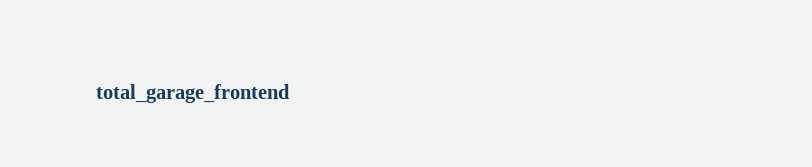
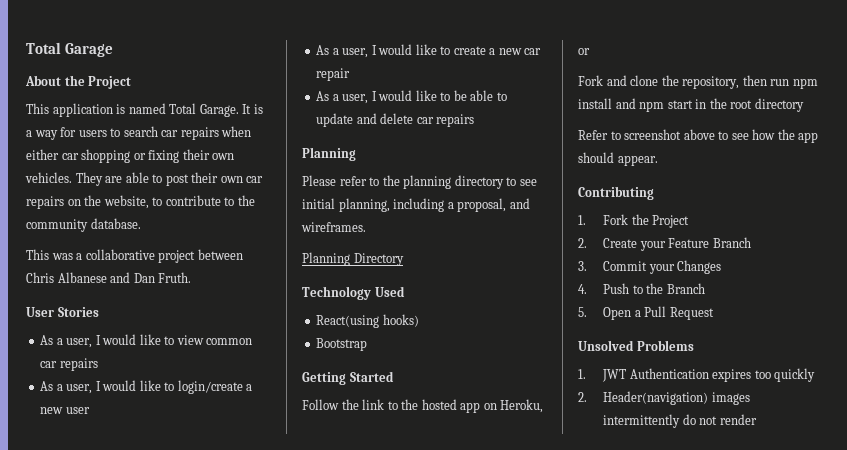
[96,84,290,103] total_garage_frontend -> [26,42,114,57] [25,75,132,89] [26,103,263,117] [26,126,252,140] [26,149,235,163] [25,172,264,186] [26,195,255,209] [26,218,141,232] [26,249,243,263] [26,272,192,283] [26,307,99,317] [40,334,253,348] [40,358,98,371] [40,380,253,394] [40,407,90,414] [316,44,542,58] [316,68,351,81] [316,90,507,104] [316,113,475,127] [302,147,356,161] [302,175,537,189] [302,198,530,212] [301,222,366,232] [302,252,404,266] [302,286,405,300] [316,314,419,328] [316,338,368,351] [302,371,394,385] [302,399,544,413] [578,48,590,55] [578,75,818,89] [578,98,804,112] [578,129,819,143] [578,152,658,166] [578,186,654,200] [578,214,690,228] [578,237,751,251] [578,260,722,274] [578,283,705,294] [578,306,714,320] [578,340,694,351] [578,368,816,382] [578,391,750,405] [603,414,757,428] Total Garage // About the Project // This application is named Total Garage. It is a way for users to search car repairs when either car shopping or fixing their own vehicles. They are able to post their own car repairs on the website, to contribute to the community database. // This was a collaborative project between Chris Albanese and Dan Fruth. // User Stories // As a user, I would like to view common car repairs // As a user, I would like to login/create a new user // As a user, I would like to create a new car repair // As a user, I would like to be able to update and delete car repairs // Planning // Please refer to the planning directory to see initial planning, including a proposal, and wireframes. // Planning Directory // Technology Used // React(using hooks) // Bootstrap // Getting Started // Follow the link to the hosted app on Heroku, or // Fork and clone the repository, then run npm install and npm start in the root directory // Refer to screenshot above to see how the app should appear. // Contributing // 1. Fork the Project // 2. Create your Feature Branch // 3. Commit your Changes // 4. Push to the Branch // 5. Open a Pull Request // Unsolved Problems // 1. JWT Authentication expires too quickly // 2. Header(navigation) images intermittently do not render

